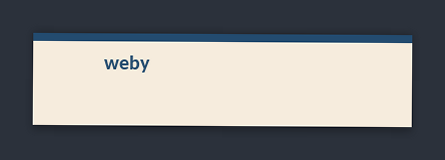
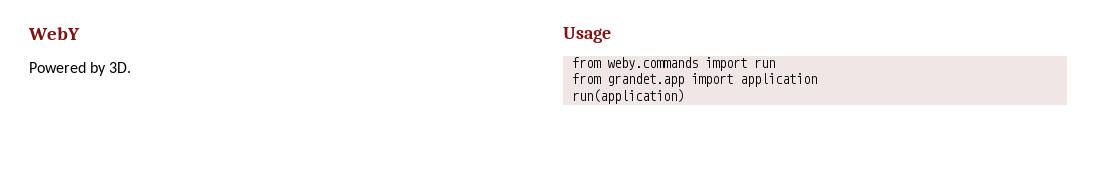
[104,55,151,73] weby -> [28,27,80,40] [29,62,132,76] [563,27,611,43] [572,57,776,71] [572,73,818,87] [572,89,685,104] WebY // Powered by 3D. // Usage // from weby.commands import run // from grandet.app import application // run(application)

